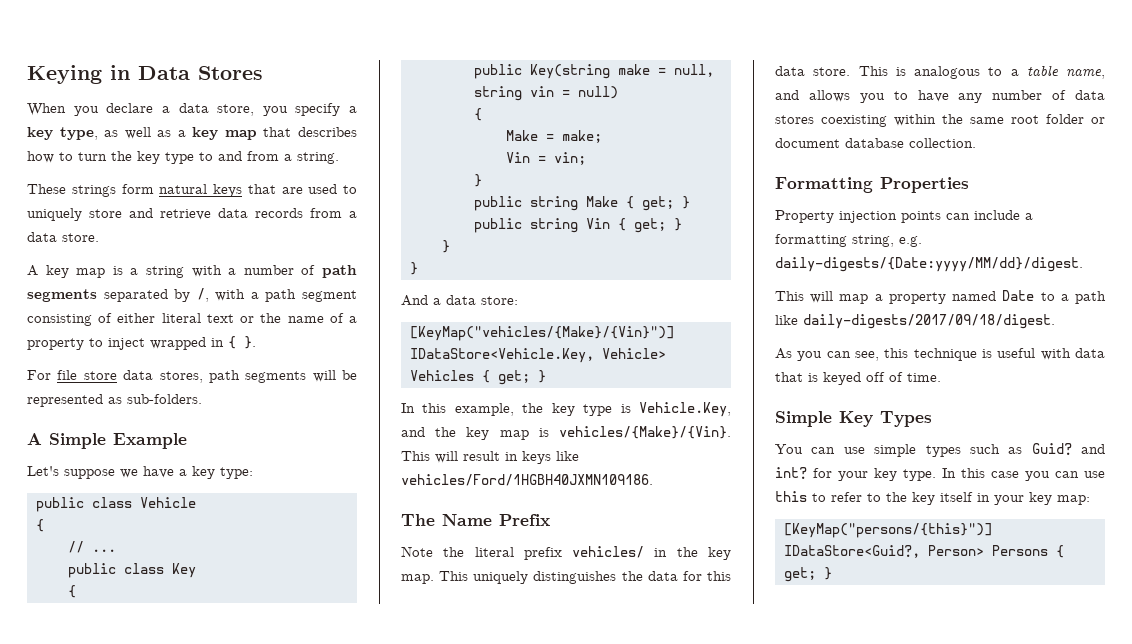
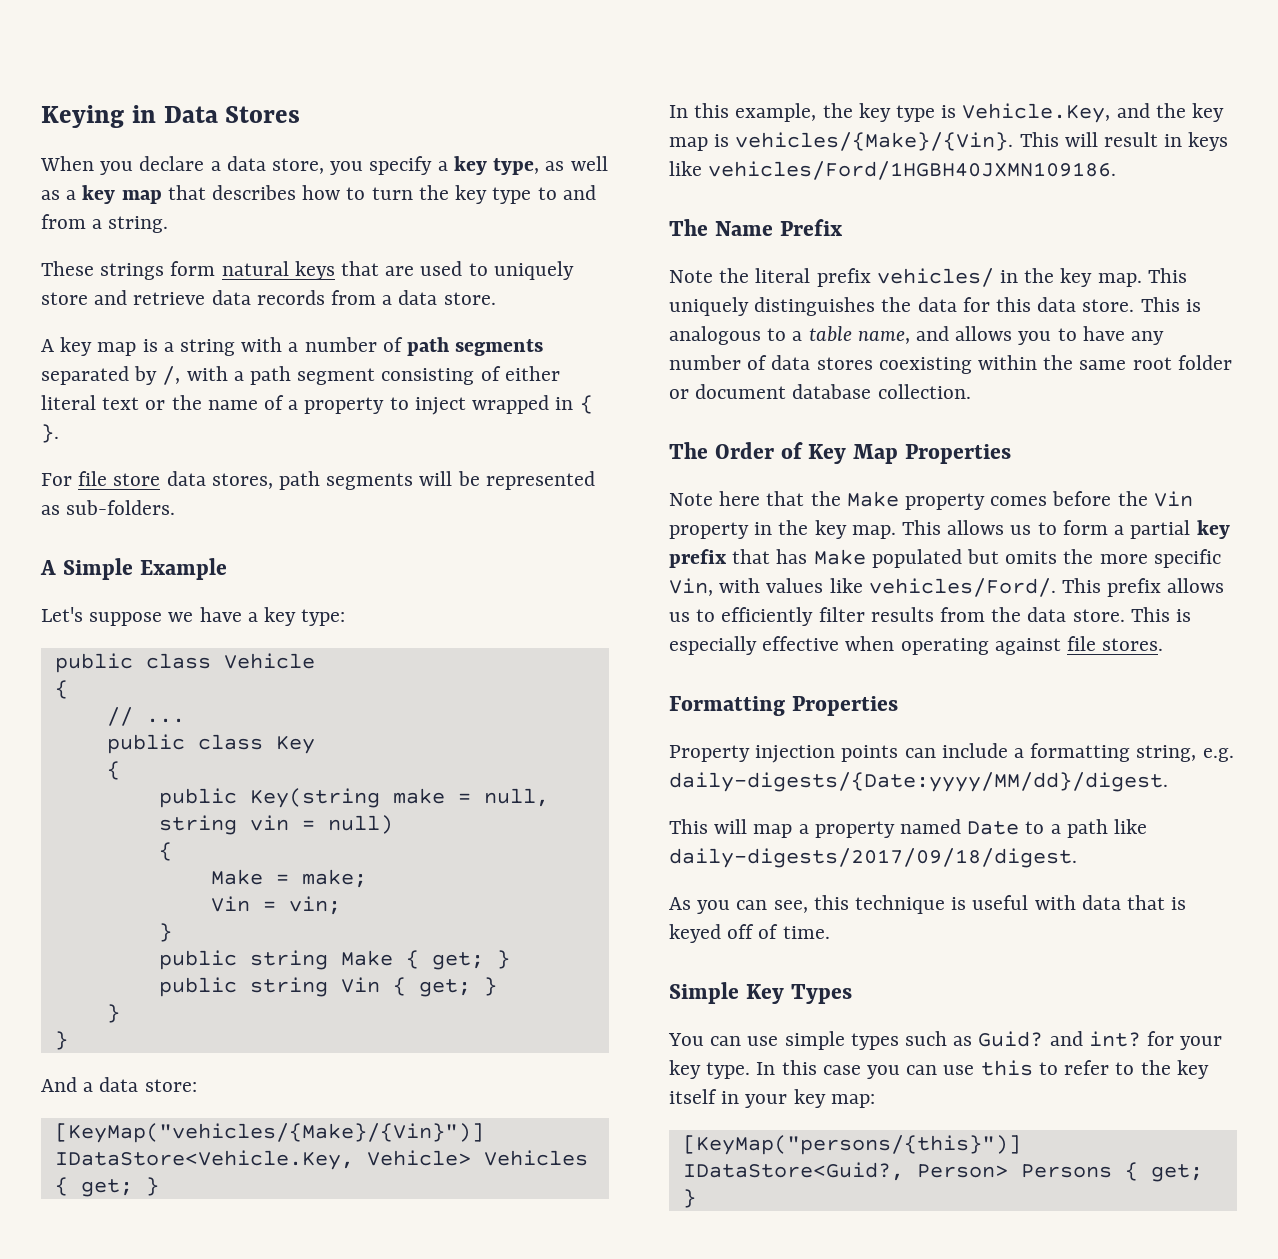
(976, 143) none -> [669,442,1011,464] [669,491,1193,510] [669,520,1230,539] [669,549,1221,568] [669,578,1225,597] [669,607,1192,626] [669,636,1164,655] // The Order of Key Map Properties // Note here that the Make property comes before the Vin property in the key map. This allows us to form a partial key prefix that has Make populated but omits the more specific Vin, with values like vehicles/Ford/. This prefix allows us to efficiently filter results from the data store. This is especially effective when operating against file stores.

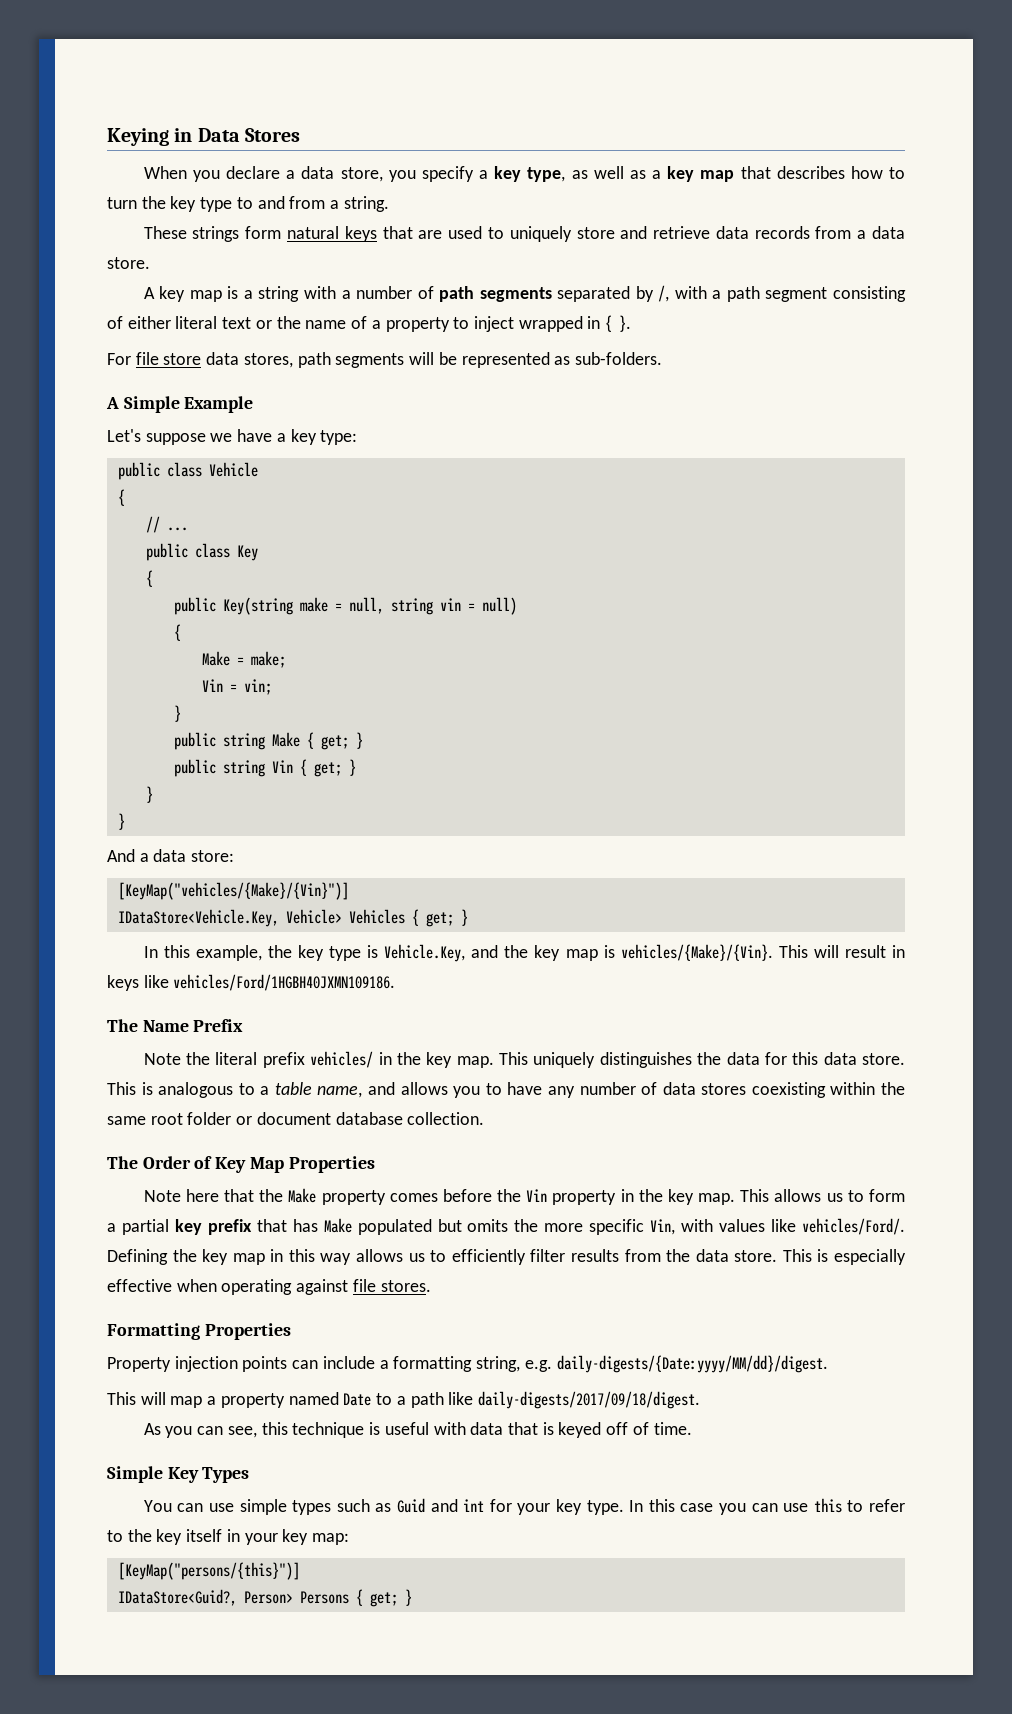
[1062,578,1162,597] This prefix -> [107,1249,352,1265] Defining the key map in this way
[978,1031,1141,1047] Guid? and int? -> [396,1498,485,1513] Guid and int

